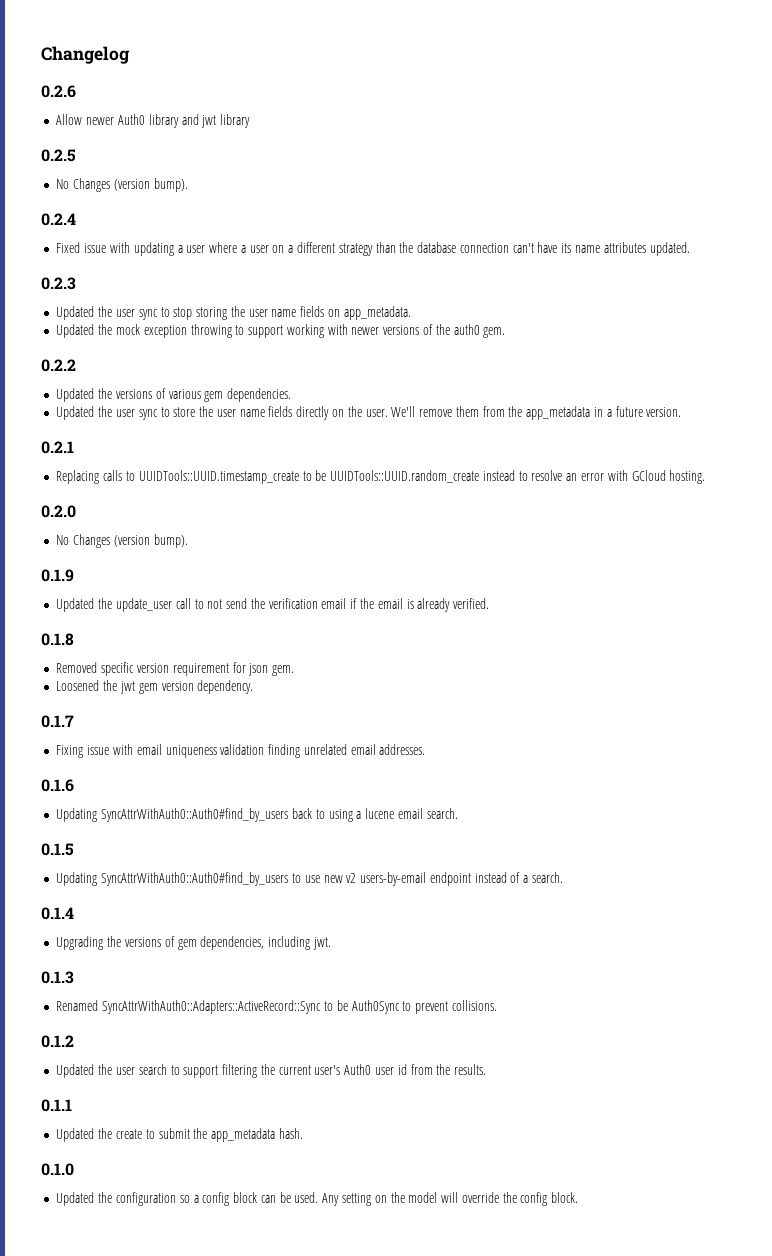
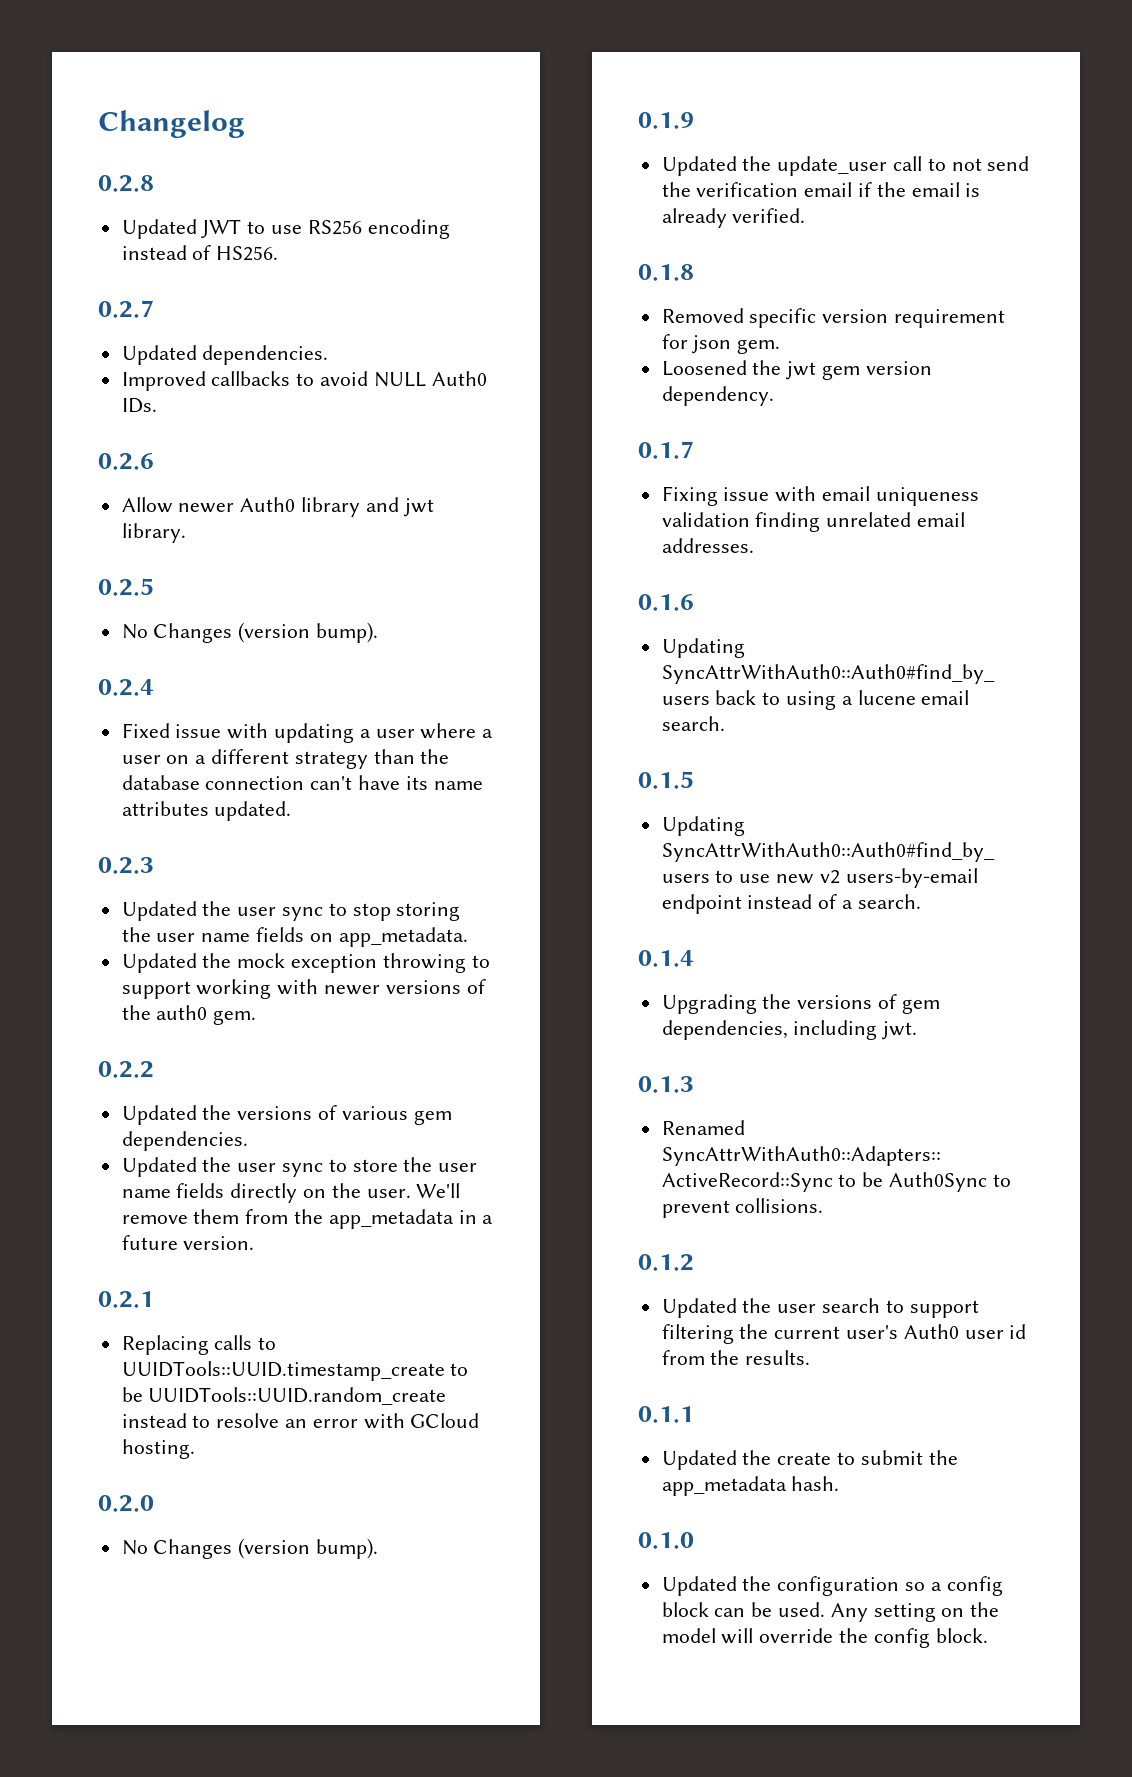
(130, 55) none -> [98,175,154,192] [121,219,450,239] [121,245,279,261] [98,300,154,318] [121,345,329,365] [121,371,487,391] [121,398,157,413] // 0.2.8 // Updated JWT to use RS256 encoding instead of HS256. // 0.2.7 // Updated dependencies. // Improved callbacks to avoid NULL Auth0 IDs.
[220,114,251,128] library -> [121,523,186,543] library.

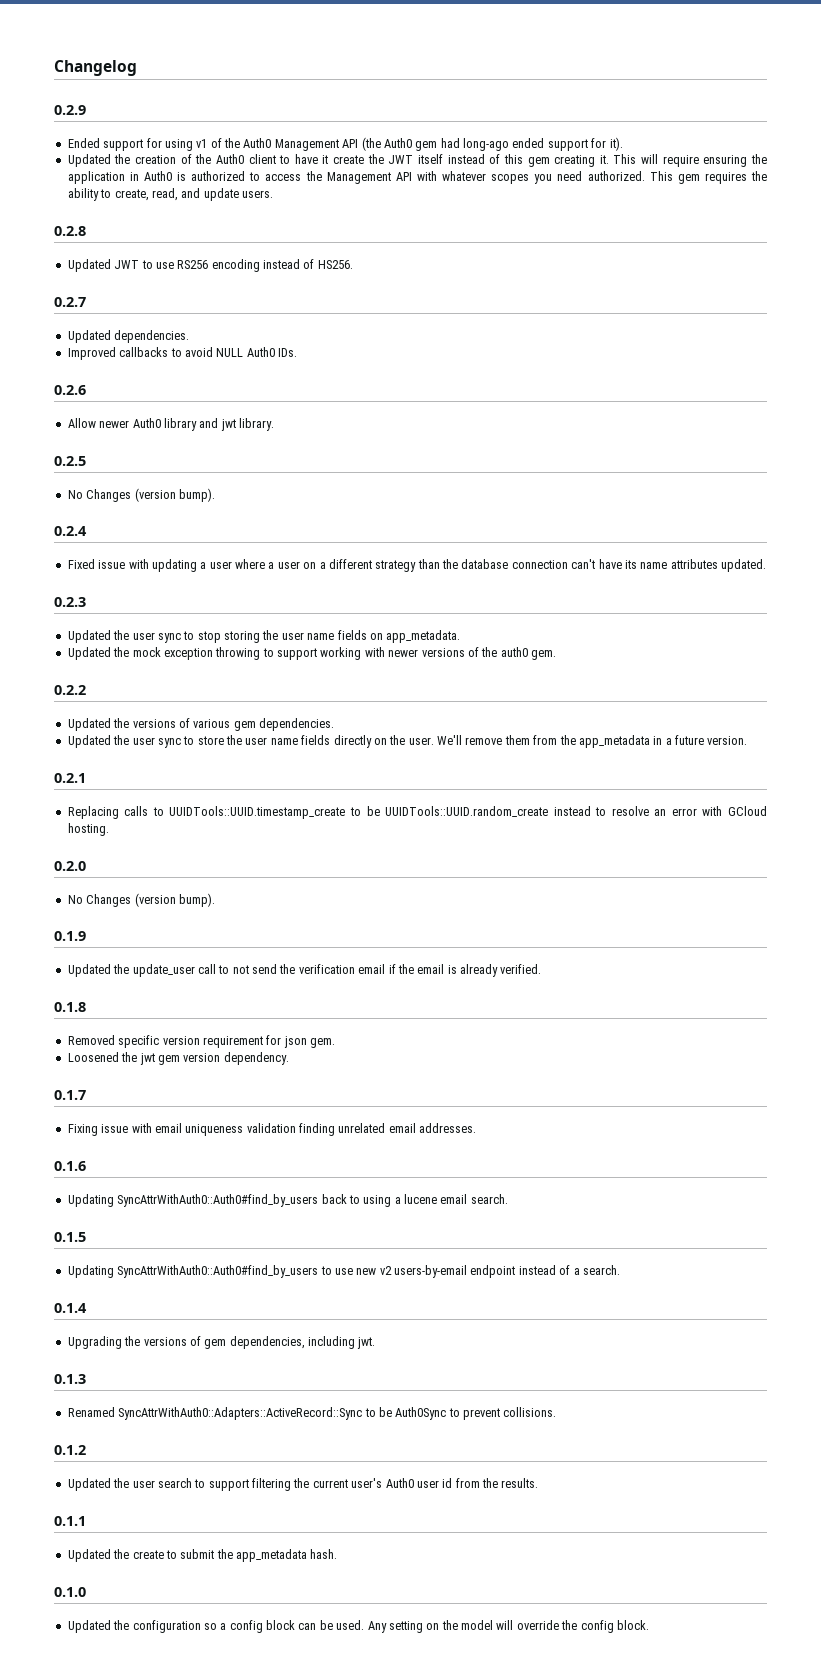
(245, 124) none -> [54,105,86,115] [67,137,623,151] [67,154,767,167] [67,171,767,184] [67,188,273,201] // 0.2.9 // Ended support for using v1 of the Auth0 Management API (the Auth0 gem had long-ago ended support for it). // Updated the creation of the Auth0 client to have it create the JWT itself instead of this gem creating it. This will require ensuring the application in Auth0 is authorized to access the Management API with whatever scopes you need authorized. This gem requires the ability to create, read, and update users.

